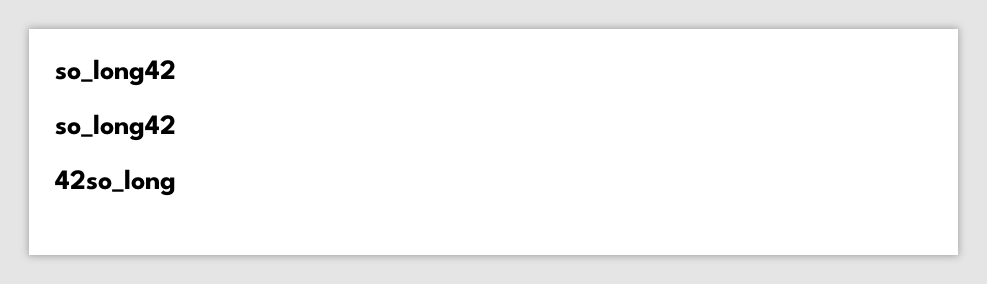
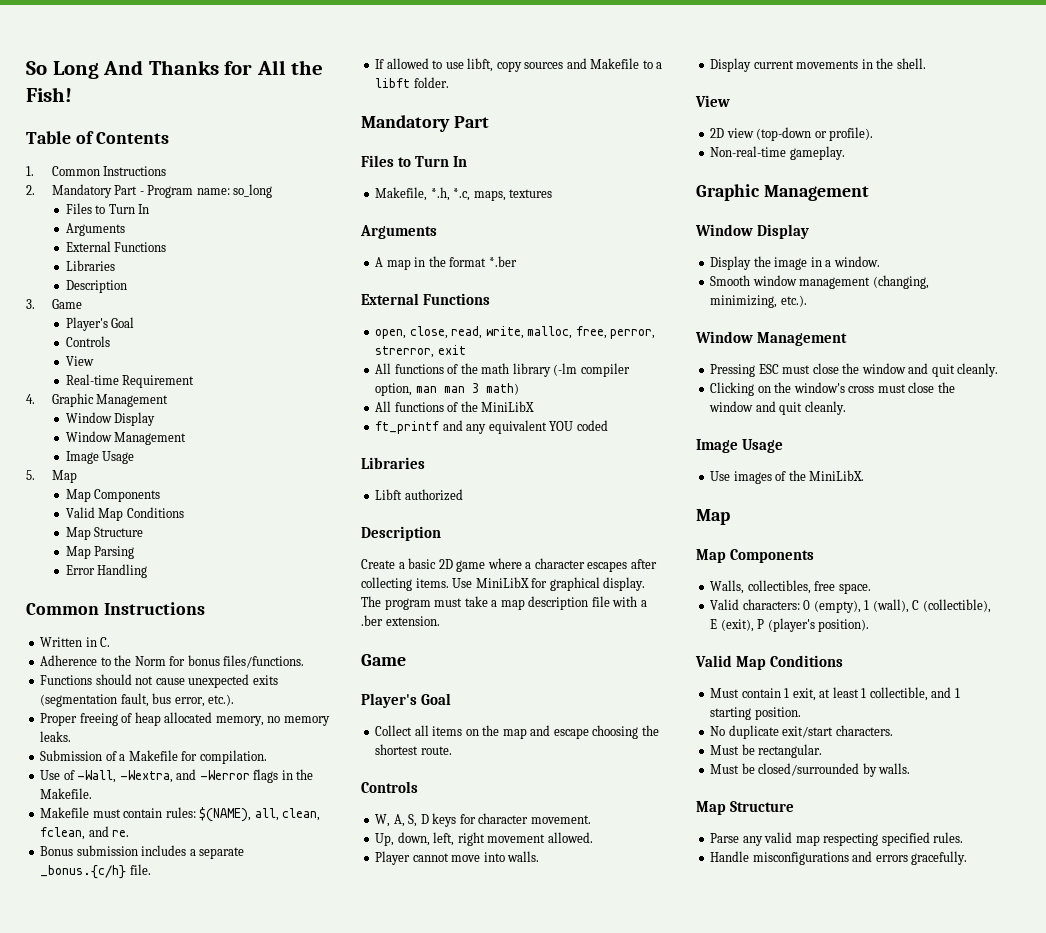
[55,59,176,86] [55,114,176,141] [55,169,176,196] so_long42 // so_long42 // 42so_long -> [26,60,324,79] [26,87,72,102] [26,131,170,144] [26,166,167,176] [26,184,273,198] [65,203,150,214] [65,223,125,236] [65,241,167,252] [65,260,115,271] [65,280,127,293] [26,299,82,309] [65,317,135,331] [65,336,110,347] [65,356,94,366] [65,374,195,388] [26,393,169,407] [65,412,156,426] [65,431,187,445] [65,451,135,464] [26,470,77,483] [65,489,161,502] [65,507,184,521] [65,527,144,540] [65,546,135,559] [65,564,148,578] [26,602,205,615] [40,637,111,647] [40,655,305,668] [40,674,278,688] [40,693,235,707] [40,712,330,726] [40,731,72,742] [40,750,267,764] [40,769,314,783] [40,788,93,799] [40,807,321,822] [40,826,130,840] [40,845,245,859] [40,864,151,879] [375,58,663,72] [375,77,449,88] [361,115,489,132] [361,155,468,167] [375,187,553,201] [360,225,437,239] [375,256,517,270] [361,293,491,305] [375,326,656,339] [375,345,466,358] [375,363,630,377] [375,383,519,396] [375,401,535,412] [375,420,608,434] [361,457,425,469] [375,489,463,501] [361,526,441,541] [361,558,657,572] [361,577,646,591] [361,596,647,610] [361,615,440,626] [361,654,406,666] [361,693,452,708] [375,725,659,739] [375,744,452,755] [361,781,418,793] [375,813,591,827] [375,832,593,846] [375,851,540,865] [710,58,926,72] [695,95,730,107] [710,127,874,141] [710,146,845,160] [696,184,869,201] [695,224,810,239] [710,256,880,270] [710,275,929,289] [710,295,807,308] [695,331,848,346] [710,363,999,377] [710,382,955,396] [709,401,846,415] [696,439,784,453] [710,470,865,484] [696,509,730,525] [696,549,815,563] [710,580,871,594] [710,599,991,613] [710,618,870,632] [695,655,844,670] [710,687,960,701] [710,707,801,720] [710,725,893,739] [710,744,823,758] [710,763,911,777] [696,801,795,815] [710,832,964,846] [710,851,968,865] So Long And Thanks for All the Fish! // Table of Contents // 1. Common Instructions // 2. Mandatory Part - Program name: so_long // Files to Turn In // Arguments // External Functions // Libraries // Description // 3. Game // Player's Goal // Controls // View // Real-time Requirement // 4. Graphic Management // Window Display // Window Management // Image Usage // 5. Map // Map Components // Valid Map Conditions // Map Structure // Map Parsing // Error Handling // Common Instructions // Written in C. // Adherence to the Norm for bonus files/functions. // Functions should not cause unexpected exits (segmentation fault, bus error, etc.). // Proper freeing of heap allocated memory, no memory leaks. // Submission of a Makefile for compilation. // Use of -Wall, -Wextra, and -Werror flags in the Makefile. // Makefile must contain rules: $(NAME), all, clean, fclean, and re. // Bonus submission includes a separate _bonus.{c/h} file. // If allowed to use libft, copy sources and Makefile to a libft folder. // Mandatory Part // Files to Turn In // Makefile, *.h, *.c, maps, textures // Arguments // A map in the format *.ber // External Functions // open, close, read, write, malloc, free, perror, strerror, exit // All functions of the math library (-lm compiler option, man man 3 math) // All functions of the MiniLibX // ft_printf and any equivalent YOU coded // Libraries // Libft authorized // Description // Create a basic 2D game where a character escapes after collecting items. Use MiniLibX for graphical display. The program must take a map description file with a .ber extension. // Game // Player's Goal // Collect all items on the map and escape choosing the shortest route. // Controls // W, A, S, D keys for character movement. // Up, down, left, right movement allowed. // Player cannot move into walls. // Display current movements in the shell. // View // 2D view (top-down or profile). // Non-real-time gameplay. // Graphic Management // Window Display // Display the image in a window. // Smooth window management (changing, minimizing, etc.). // Window Management // Pressing ESC must close the window and quit cleanly. // Clicking on the window's cross must close the window and quit cleanly. // Image Usage // Use images of the MiniLibX. // Map // Map Components // Walls, collectibles, free space. // Valid characters: 0 (empty), 1 (wall), C (collectible), E (exit), P (player's position). // Valid Map Conditions // Must contain 1 exit, at least 1 collectible, and 1 starting position. // No duplicate exit/start characters. // Must be rectangular. // Must be closed/surrounded by walls. // Map Structure // Parse any valid map respecting specified rules. // Handle misconfigurations and errors gracefully.

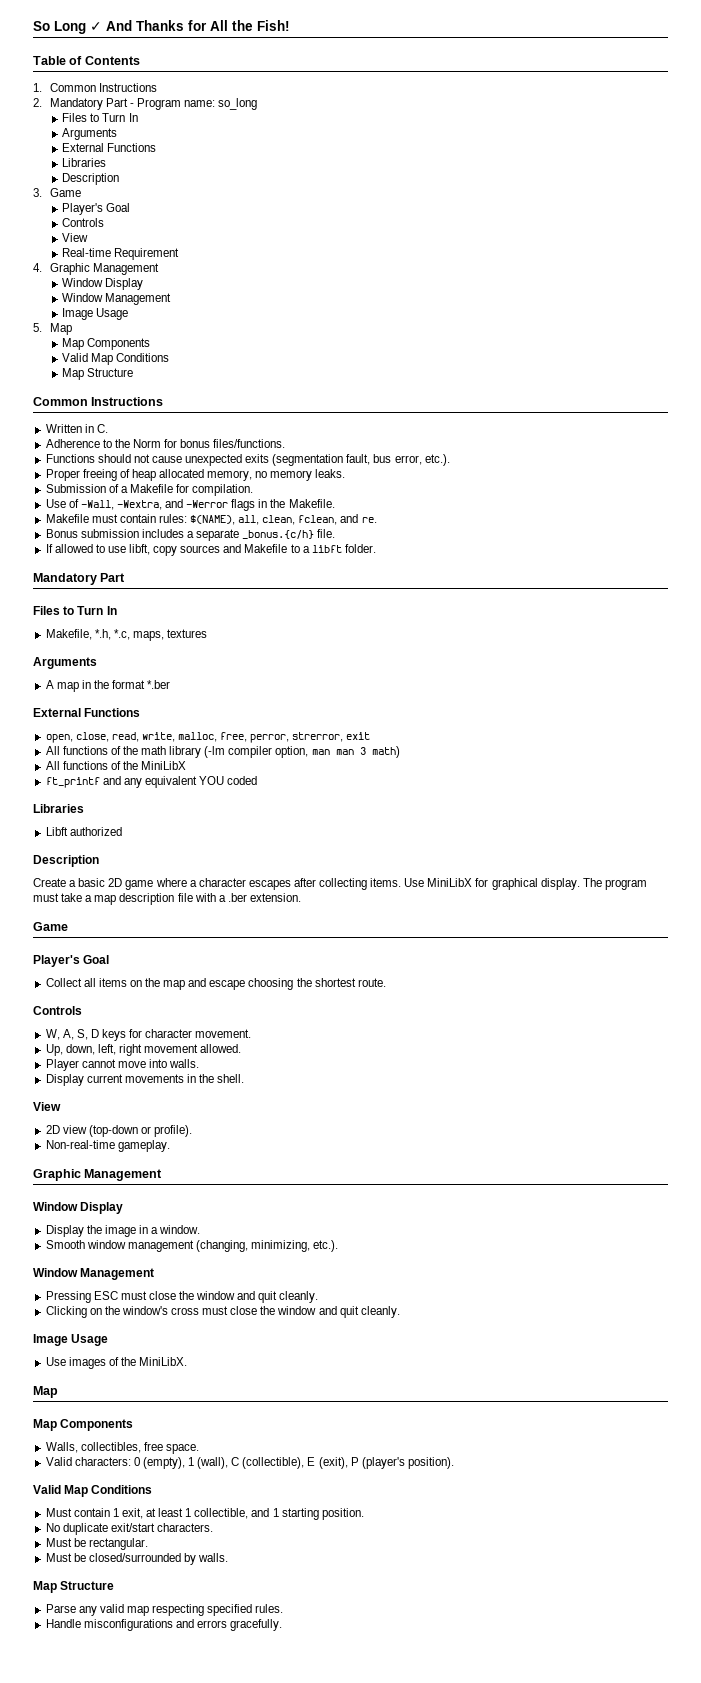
(99, 70) none -> [90,22,102,31] ✓
[65,546,135,559] [65,564,148,578] // Map Parsing // Error Handling -> (134, 372) none

